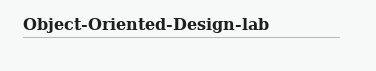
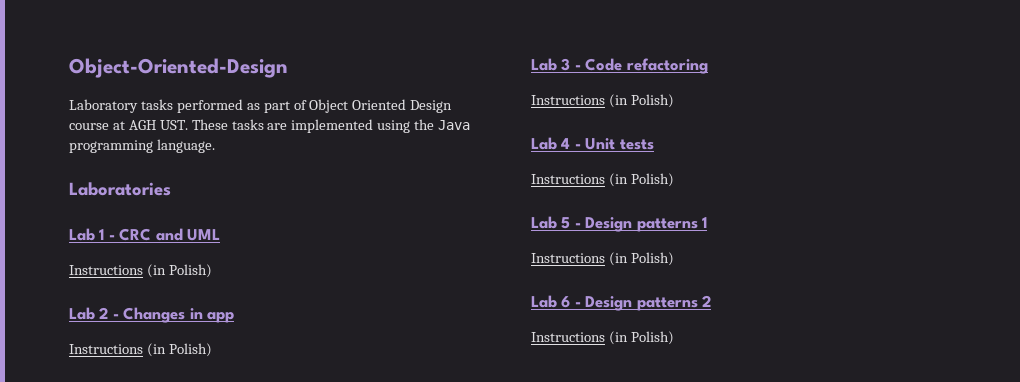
[23,18,269,33] Object-Oriented-Design-lab -> [69,58,288,78] [69,99,453,113] [69,119,471,133] [69,139,215,153] [69,182,171,196] [69,228,221,241] [69,264,212,278] [69,307,235,323] [69,343,212,357] [531,58,708,74] [531,94,674,108] [531,137,654,150] [531,173,674,187] [531,216,708,232] [531,252,674,266] [531,295,712,311] [531,331,674,345] Object-Oriented-Design // Laboratory tasks performed as part of Object Oriented Design course at AGH UST. These tasks are implemented using the Java programming language. // Laboratories // Lab 1 - CRC and UML // Instructions (in Polish) // Lab 2 - Changes in app // Instructions (in Polish) // Lab 3 - Code refactoring // Instructions (in Polish) // Lab 4 - Unit tests // Instructions (in Polish) // Lab 5 - Design patterns 1 // Instructions (in Polish) // Lab 6 - Design patterns 2 // Instructions (in Polish)

